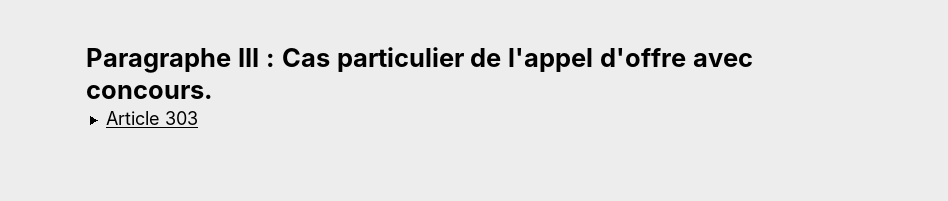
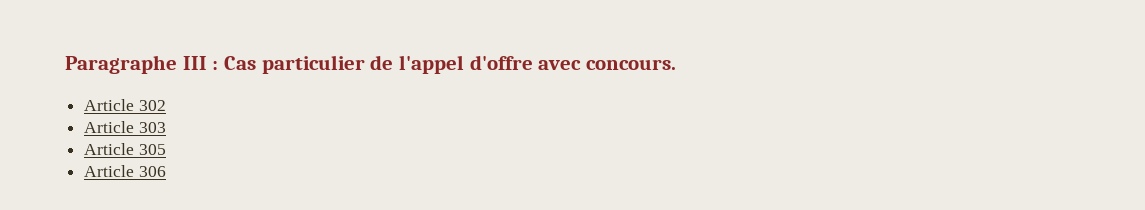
(213, 92) none -> [84,99,166,111] // Article 302
(198, 118) none -> [84,143,166,155] [84,165,166,177] // Article 305 // Article 306

